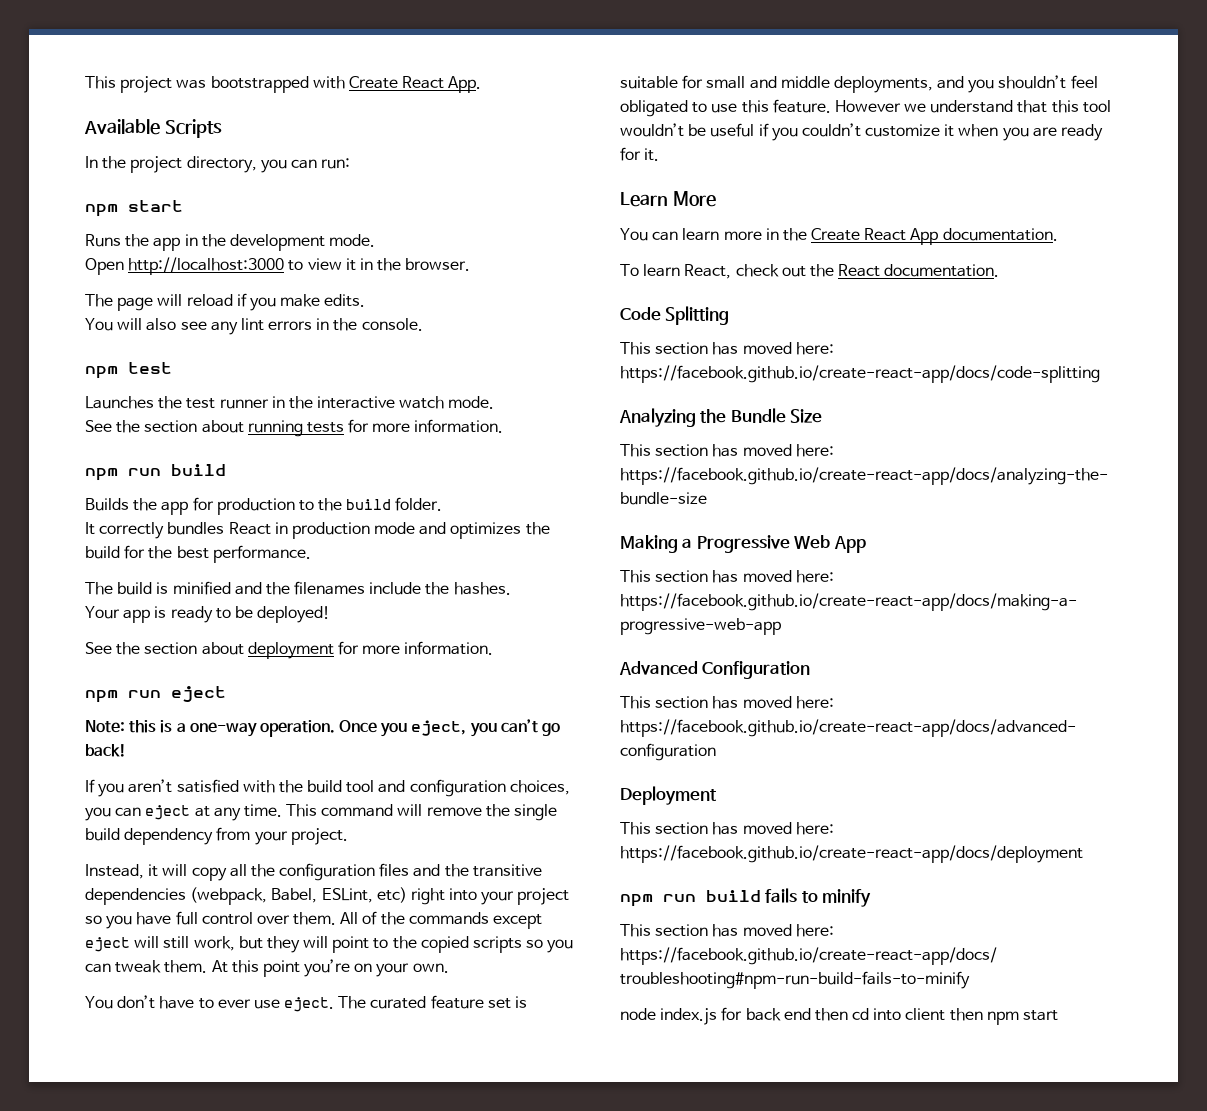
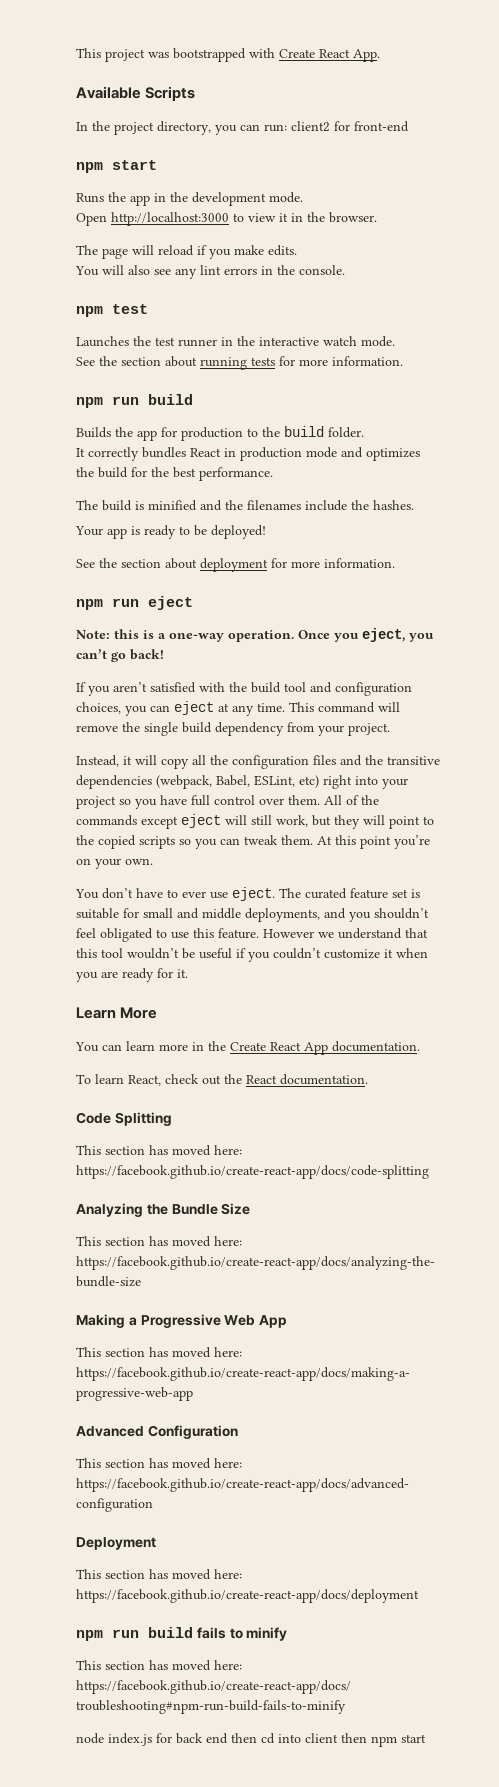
(351, 163) none -> [291,121,409,132] client2 for front-end

